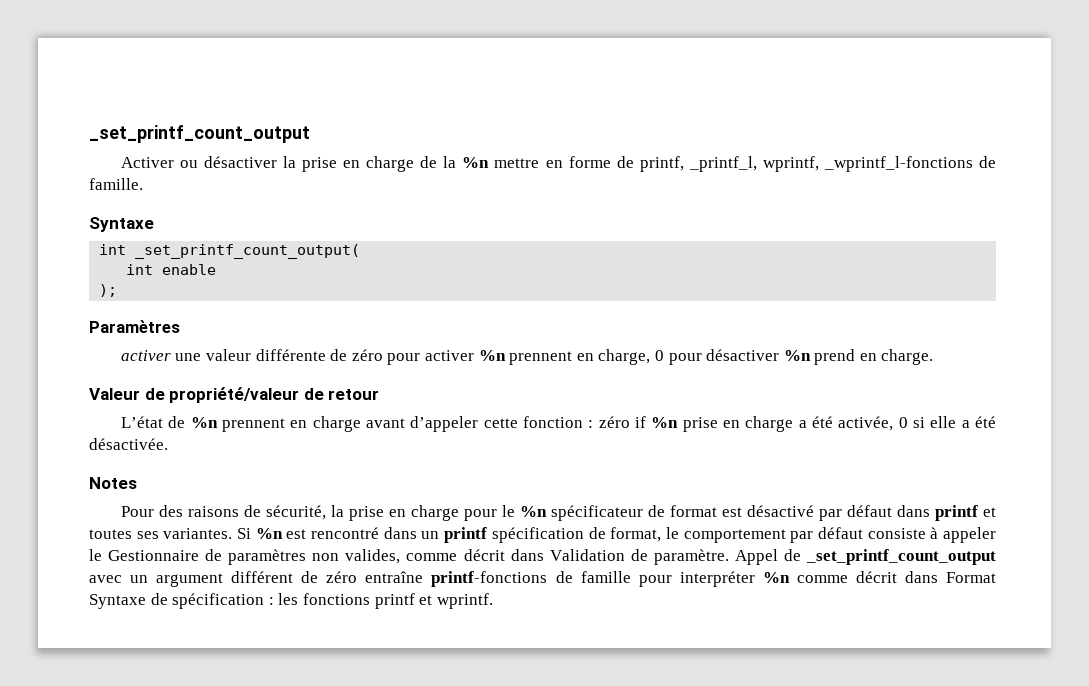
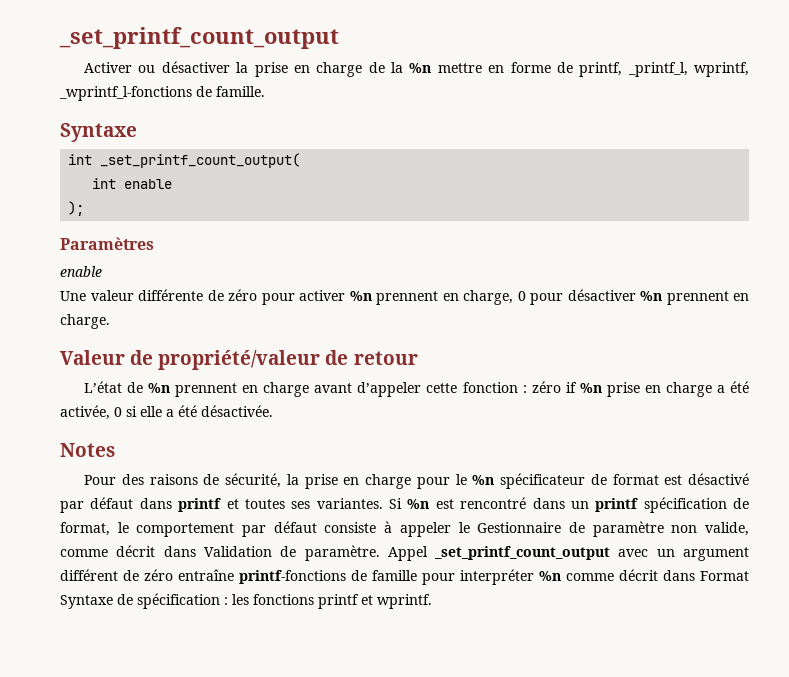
[120,350,202,361] activer une -> [60,266,102,277] [60,291,86,301] enable // Une
[814,349,856,365] prend -> [666,291,729,305] prennent
[228,549,401,565] paramètres non valides, -> [592,521,749,537] paramètre non valide,
[783,549,801,561] de -> (428, 553) none

